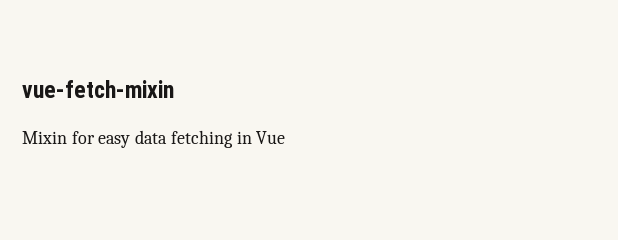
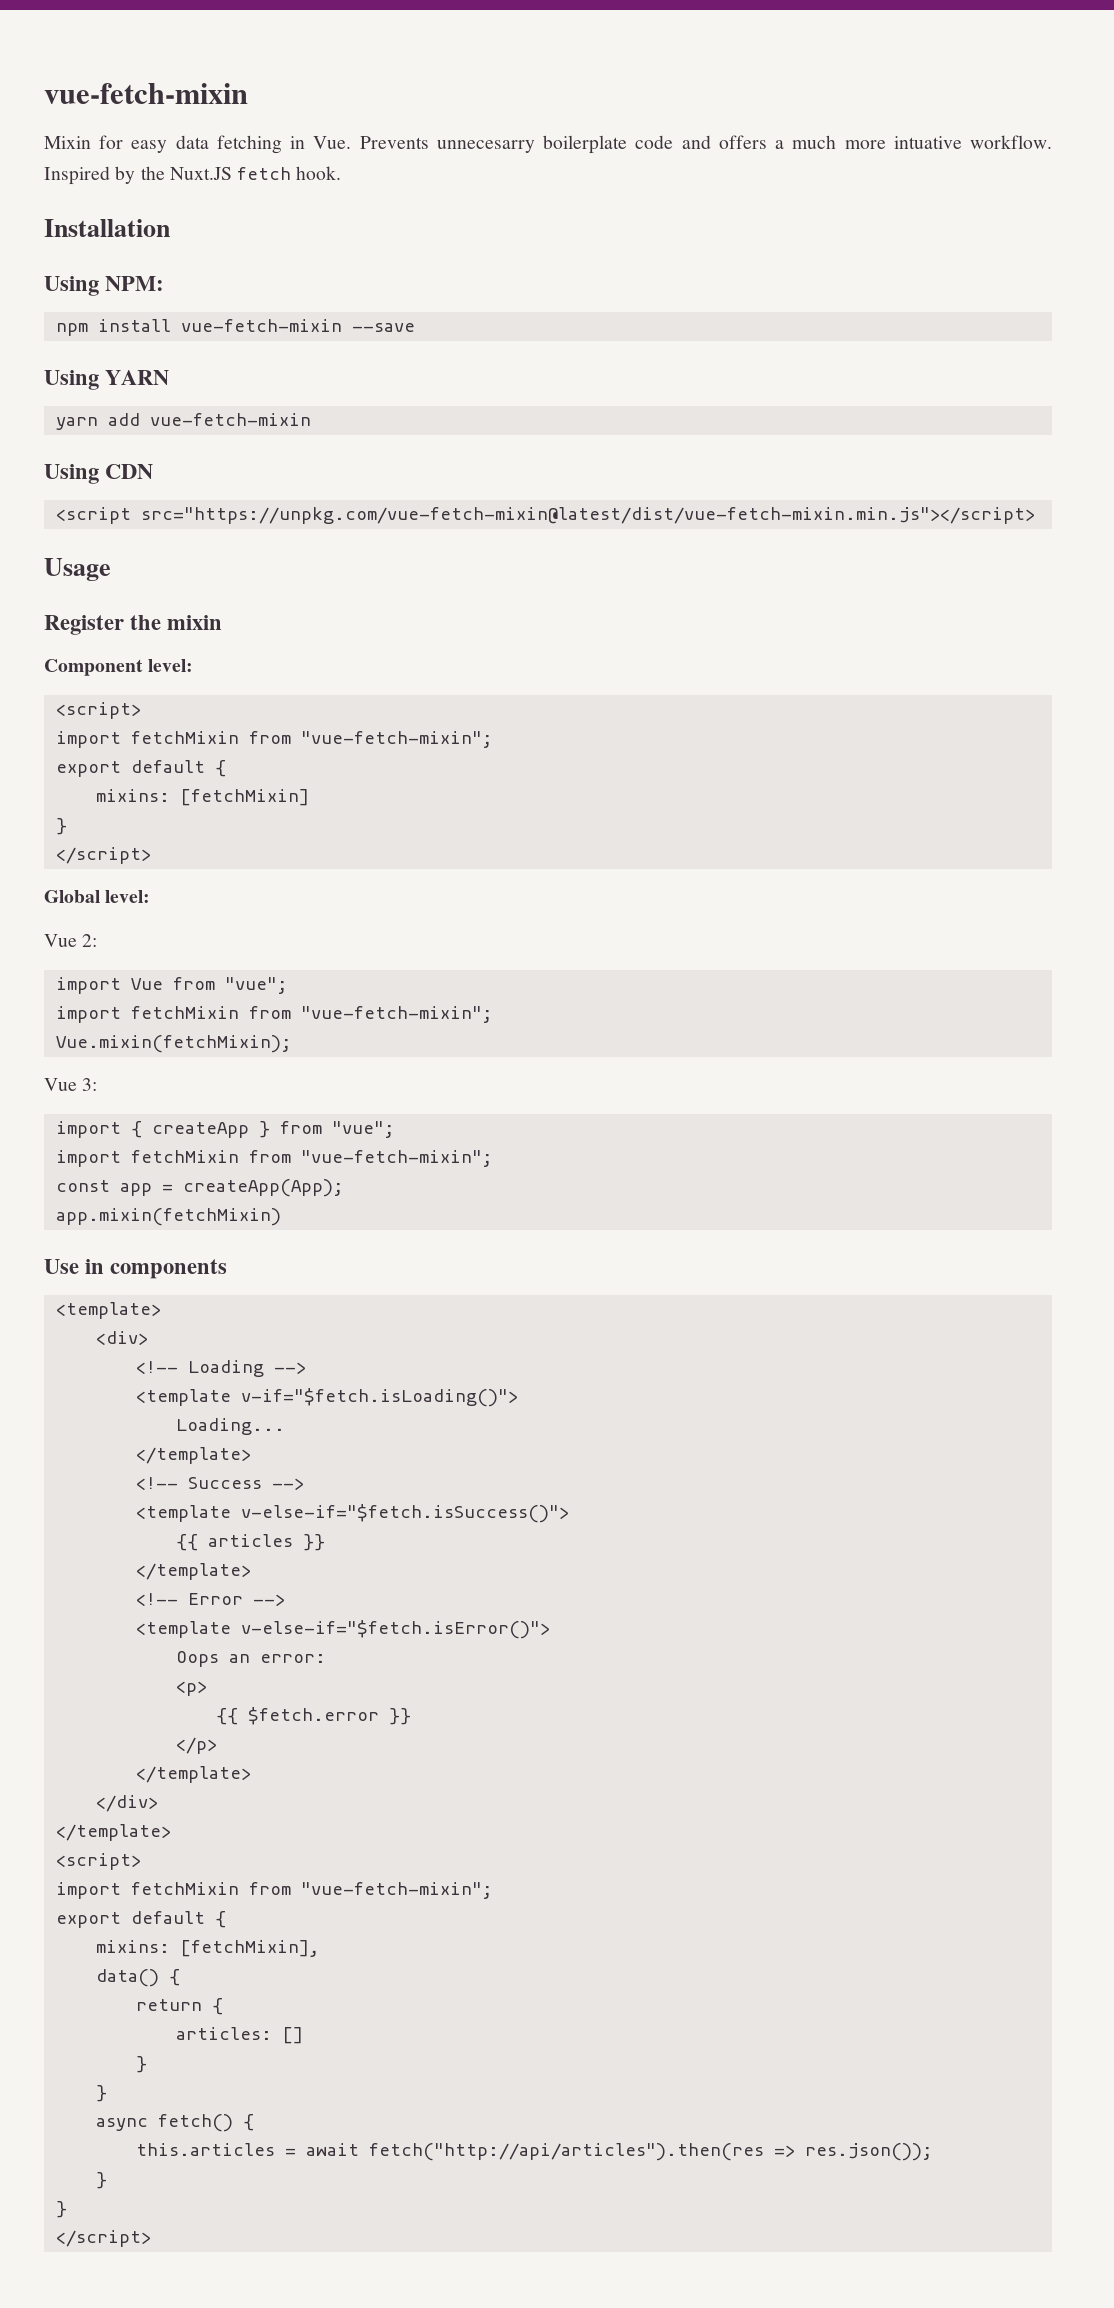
[256,131,286,144] Vue -> [313,135,1053,154] [44,166,342,185] [44,219,170,237] [44,276,165,296] [55,319,415,336] [44,370,170,390] [55,413,311,430] [44,464,154,484] [55,507,1035,524] [44,558,111,581] [44,615,223,635] [44,659,194,676] [55,702,141,719] [55,731,492,748] [55,760,226,777] [95,789,309,806] [55,818,67,835] [55,847,151,864] [44,890,151,903] [44,934,98,947] [55,977,287,994] [55,1006,492,1023] [55,1035,291,1053] [44,1078,98,1091] [55,1121,394,1138] [55,1150,492,1167] [55,1179,343,1197] [55,1208,281,1226] [44,1259,228,1279] [55,1302,161,1319] [95,1331,148,1345] [135,1360,306,1377] [135,1388,518,1407] [175,1418,285,1435] [135,1447,251,1464] [135,1477,304,1490] [135,1504,569,1523] [175,1534,325,1551] [135,1563,251,1580] [135,1593,285,1606] [135,1620,550,1639] [175,1651,326,1667] [175,1681,207,1696] [215,1707,411,1725] [175,1737,217,1754] [135,1766,251,1783] [95,1795,158,1812] [55,1824,171,1841] [55,1853,141,1870] [55,1882,492,1899] [55,1911,226,1928] [95,1940,319,1957] [95,1969,180,1987] [135,1998,223,2015] [175,2027,303,2044] [135,2056,147,2073] [95,2085,107,2102] [95,2114,254,2132] [135,2143,932,2161] [95,2172,107,2189] [55,2201,67,2218] [55,2230,151,2247] Vue. Prevents unnecesarry boilerplate code and offers a much more intuative workflow. Inspired by the Nuxt.JS fetch hook. // Installation // Using NPM: // npm install vue-fetch-mixin --save // Using YARN // yarn add vue-fetch-mixin // Using CDN // <script src="https://unpkg.com/vue-fetch-mixin@latest/dist/vue-fetch-mixin.min.js"></script> // Usage // Register the mixin // Component level: // <script> // import fetchMixin from "vue-fetch-mixin"; // export default { // mixins: [fetchMixin] // } // </script> // Global level: // Vue 2: // import Vue from "vue"; // import fetchMixin from "vue-fetch-mixin"; // Vue.mixin(fetchMixin); // Vue 3: // import { createApp } from "vue"; // import fetchMixin from "vue-fetch-mixin"; // const app = createApp(App); // app.mixin(fetchMixin) // Use in components // <template> // <div> // <!-- Loading --> // <template v-if="$fetch.isLoading()"> // Loading... // </template> // <!-- Success --> // <template v-else-if="$fetch.isSuccess()"> // {{ articles }} // </template> // <!-- Error --> // <template v-else-if="$fetch.isError()"> // Oops an error: // <p> // {{ $fetch.error }} // </p> // </template> // </div> // </template> // <script> // import fetchMixin from "vue-fetch-mixin"; // export default { // mixins: [fetchMixin], // data() { // return { // articles: [] // } // } // async fetch() { // this.articles = await fetch("http://api/articles").then(res => res.json()); // } // } // </script>

